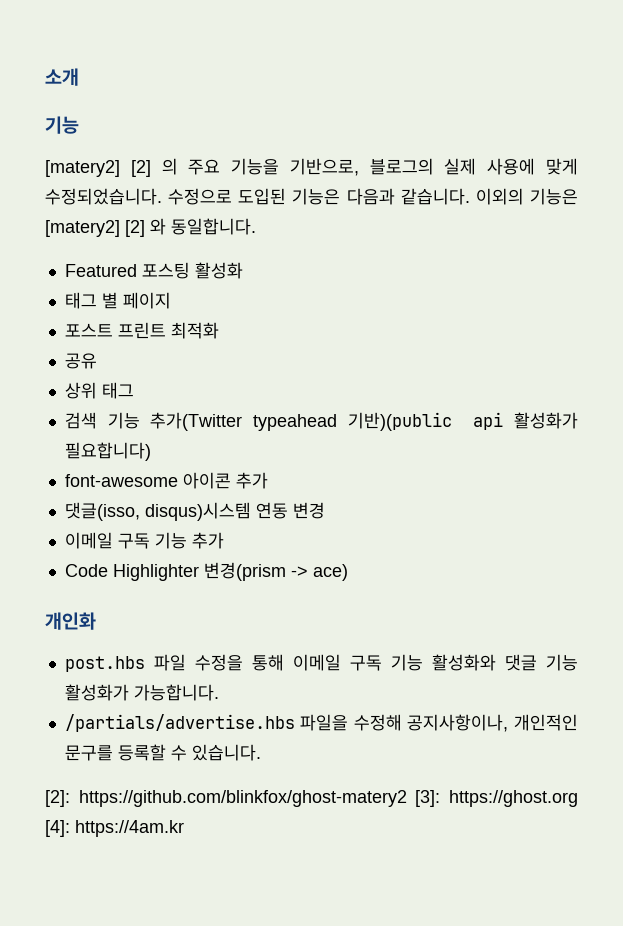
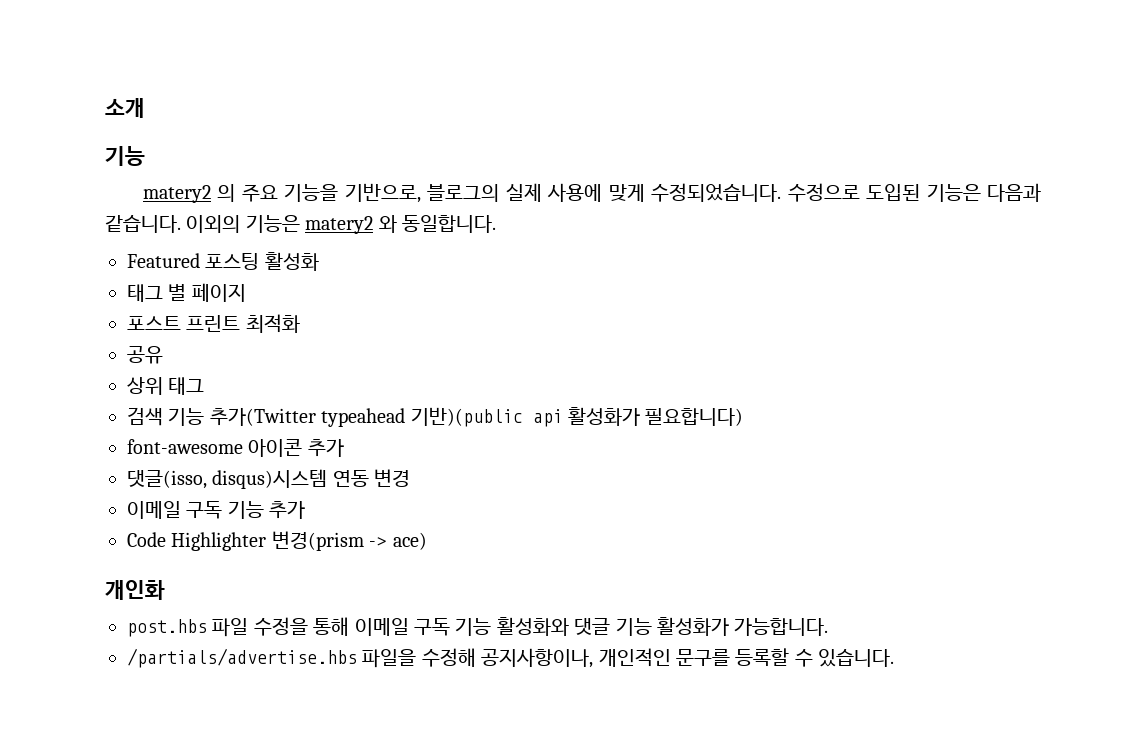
[45,160,151,177] [matery2] [2] -> [142,185,211,203] matery2
[45,220,145,237] [matery2] [2] -> [305,216,374,234] matery2
[45,790,578,807] [45,820,184,837] // [2]: https://github.com/blinkfox/ghost-matery2 [3]: https://ghost.org [4]: https://4am.kr -> (895, 658) none

